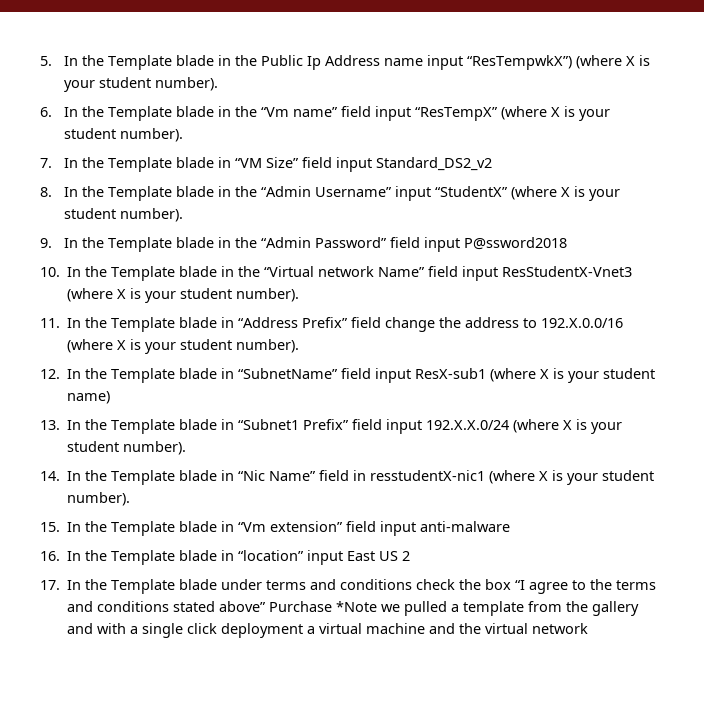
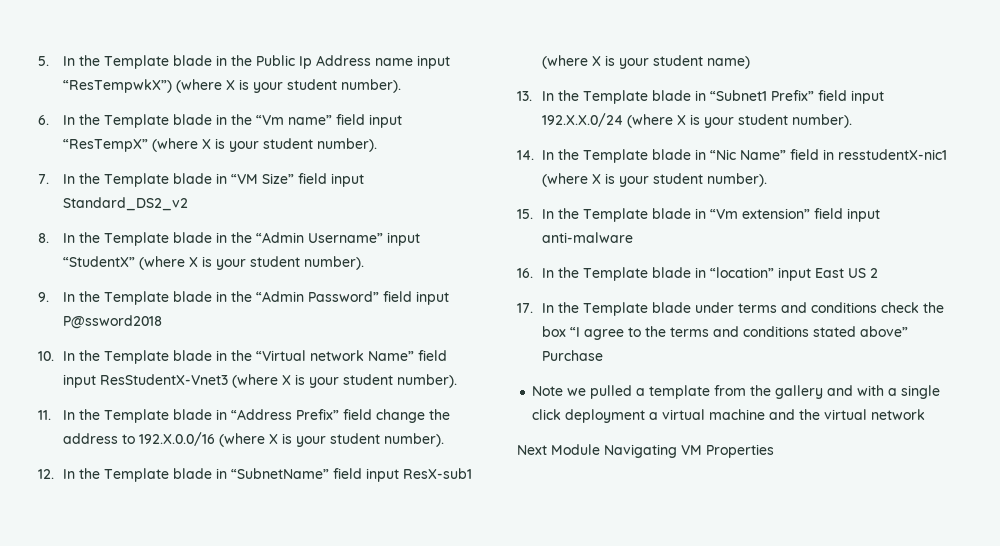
[336,601,378,612] *Note -> [532,386,564,396] // Note
(589, 628) none -> [517,444,774,458] // Next Module Navigating VM Properties

